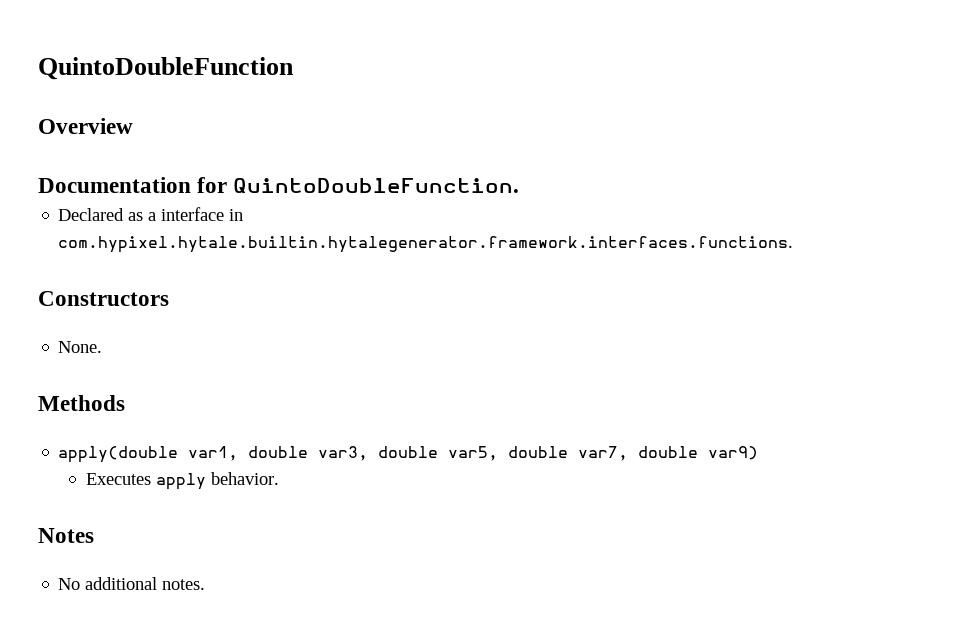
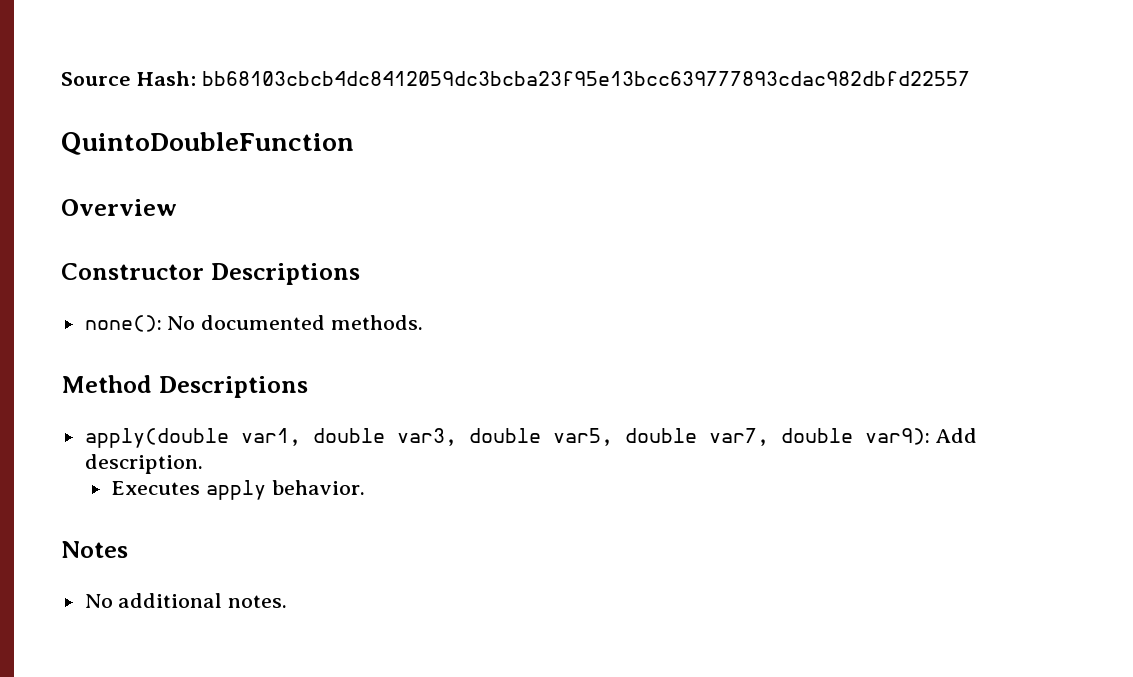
(38, 68) none -> [61,71,970,86] Source Hash: bb68103cbcb4dc8412059dc3bcba23f95e13bcc639777893cdac982dbfd22557 //
[38,177,520,193] [58,207,244,221] [58,236,794,253] [38,291,169,306] [58,341,103,353] [38,395,125,411] Documentation for QuintoDoubleFunction. // Declared as a interface in com.hypixel.hytale.builtin.hytalegenerator.framework.interfaces.functions. // Constructors // None. // Methods -> [61,263,360,285] [84,315,424,332] [61,375,308,398] Constructor Descriptions // none(): No documented methods. // Method Descriptions
[708,446,759,460] var9) -> [864,428,978,445] [84,454,203,474] var9): Add description.

